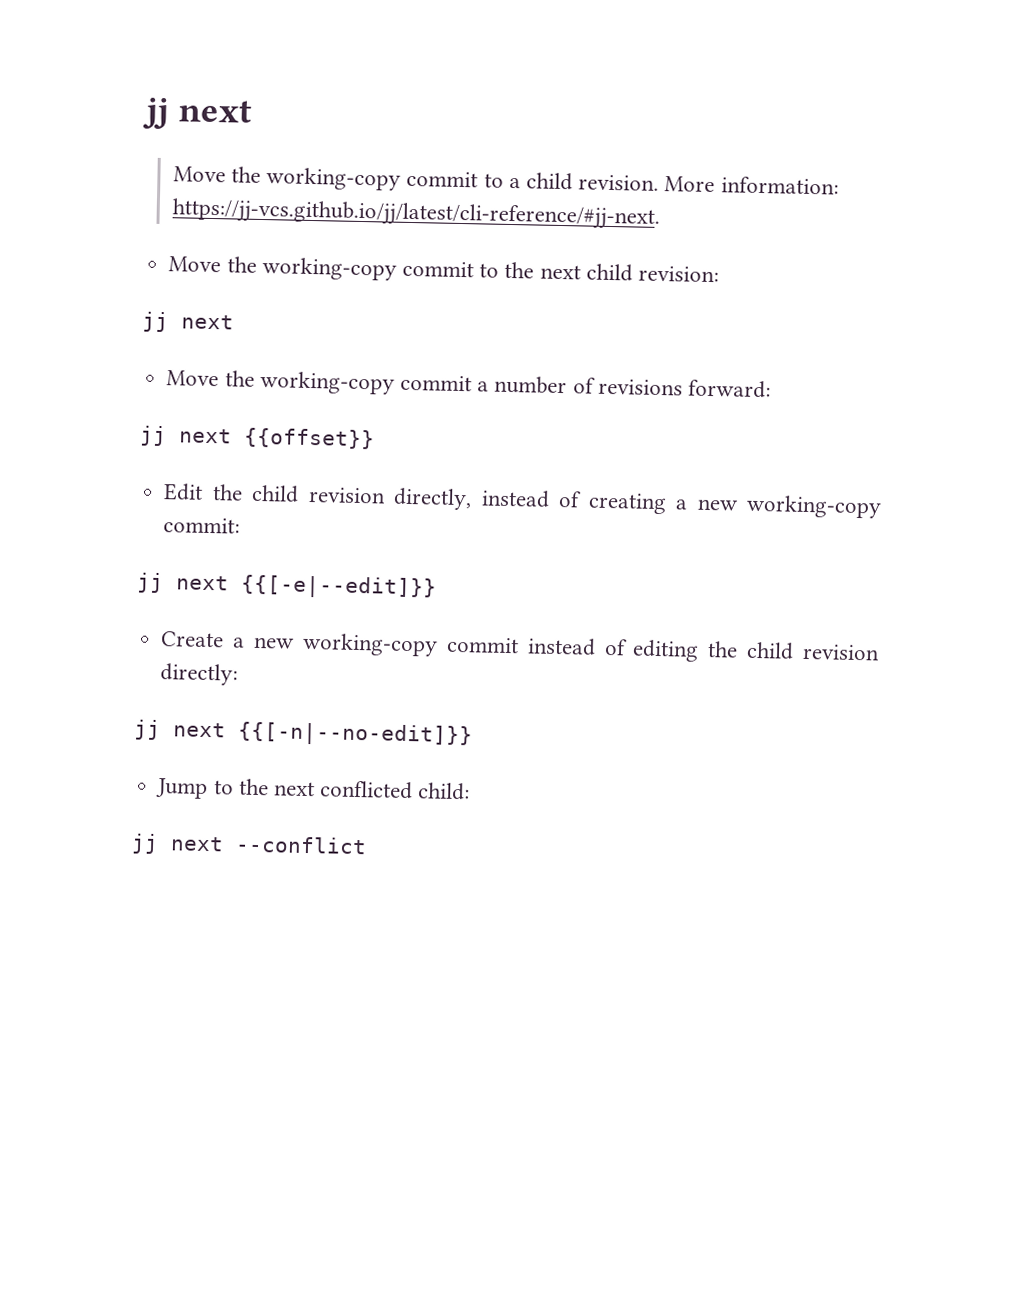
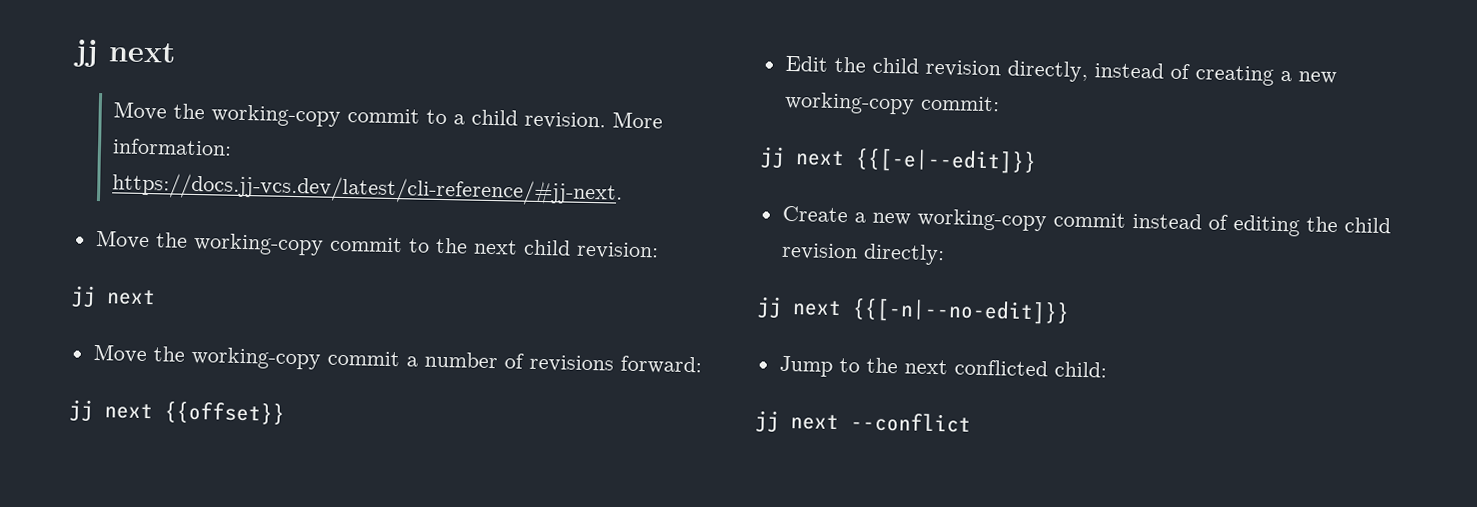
[171,198,660,230] https://jj-vcs.github.io/jj/latest/cli-reference/#jj-next. -> [111,172,623,207] https://docs.jj-vcs.dev/latest/cli-reference/#jj-next.

